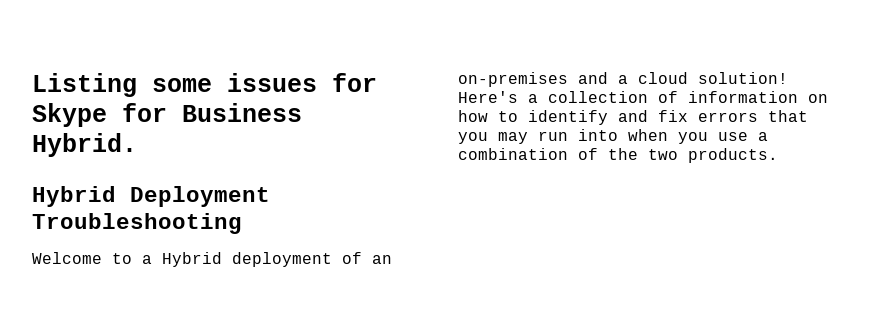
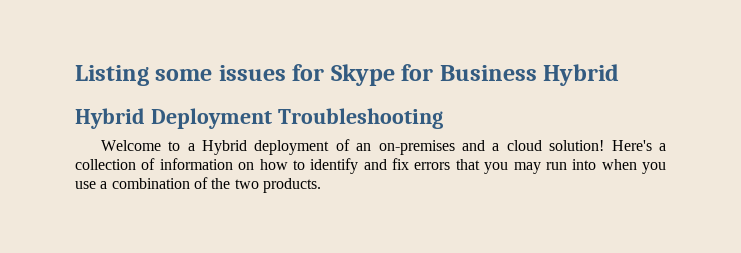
[32,133,137,157] Hybrid. -> [543,64,620,86] Hybrid

